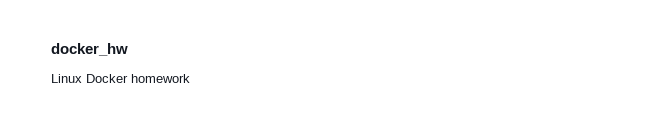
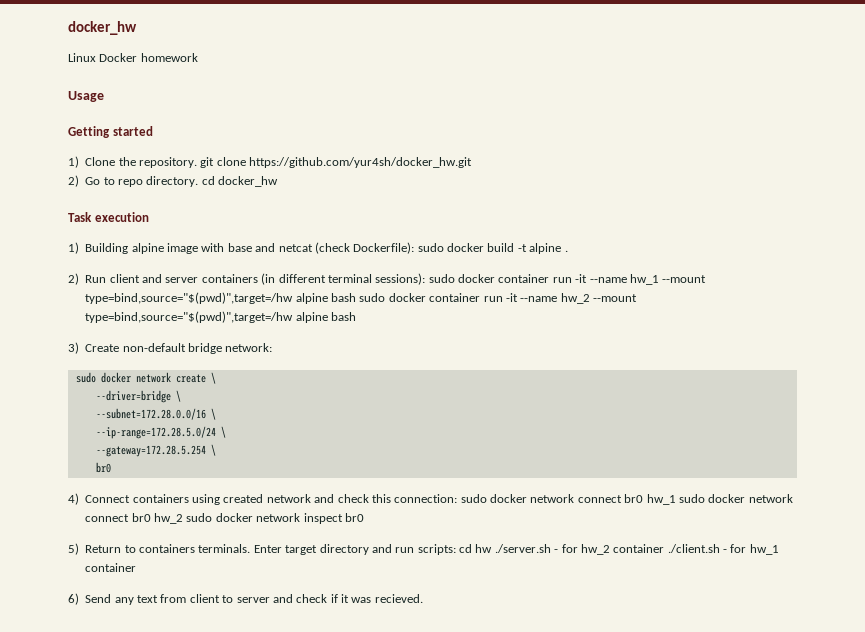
(190, 78) none -> [68,91,104,102] [68,126,153,138] [68,156,473,168] [68,175,279,187] [68,212,149,222] [68,242,568,254] [68,273,707,285] [85,292,637,304] [85,311,356,323] [68,342,273,354] [75,372,216,384] [95,390,181,403] [95,408,216,420] [95,426,226,439] [95,444,216,457] [95,462,111,473] [68,493,793,505] [85,513,364,524] [68,543,779,555] [85,563,137,572] [68,593,423,605] // Usage // Getting started // 1) Clone the repository. git clone https://github.com/yur4sh/docker_hw.git // 2) Go to repo directory. cd docker_hw // Task execution // 1) Building alpine image with base and netcat (check Dockerfile): sudo docker build -t alpine . // 2) Run client and server containers (in different terminal sessions): sudo docker container run -it --name hw_1 --mount type=bind,source="$(pwd)",target=/hw alpine bash sudo docker container run -it --name hw_2 --mount type=bind,source="$(pwd)",target=/hw alpine bash // 3) Create non-default bridge network: // sudo docker network create \ // --driver=bridge \ // --subnet=172.28.0.0/16 \ // --ip-range=172.28.5.0/24 \ // --gateway=172.28.5.254 \ // br0 // 4) Connect containers using created network and check this connection: sudo docker network connect br0 hw_1 sudo docker network connect br0 hw_2 sudo docker network inspect br0 // 5) Return to containers terminals. Enter target directory and run scripts: cd hw ./server.sh - for hw_2 container ./client.sh - for hw_1 container // 6) Send any text from client to server and check if it was recieved.

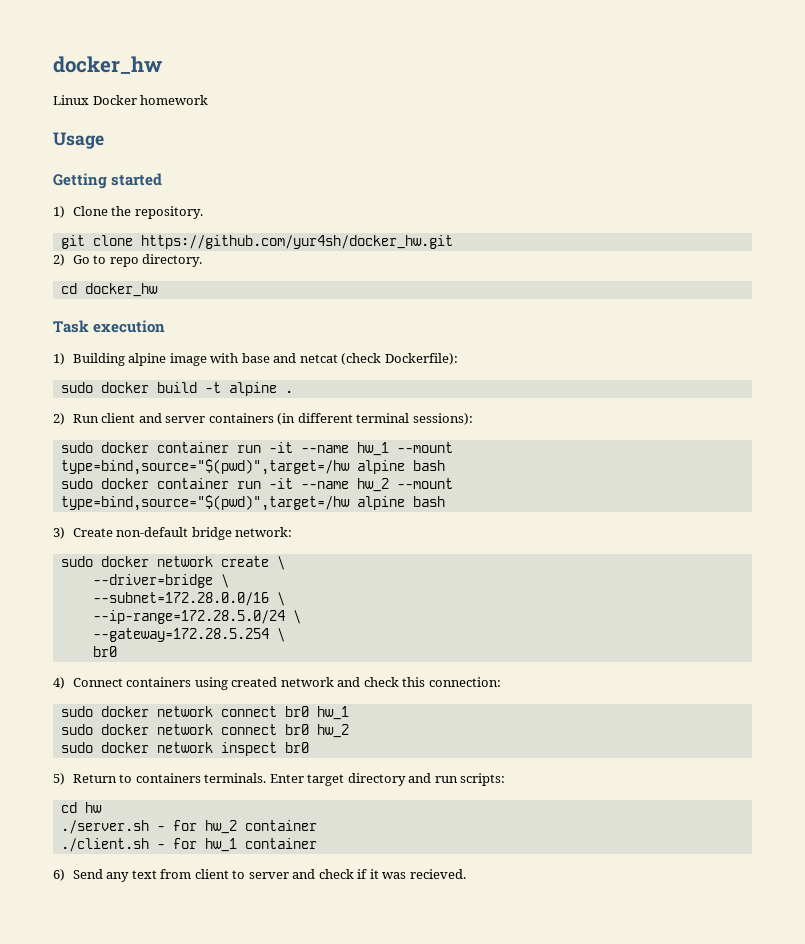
(197, 162) none -> (203, 212) //
(199, 181) none -> (203, 260) //
(415, 248) none -> (458, 359) //
(426, 279) none -> (473, 419) //
(356, 297) none -> (445, 465) //
(458, 498) none -> (501, 682) //
(676, 499) none -> (349, 713) //
(183, 518) none -> (349, 731) //
(456, 549) none -> (506, 779) //
(493, 548) none -> (102, 807) //
(665, 548) none -> (317, 825) //

